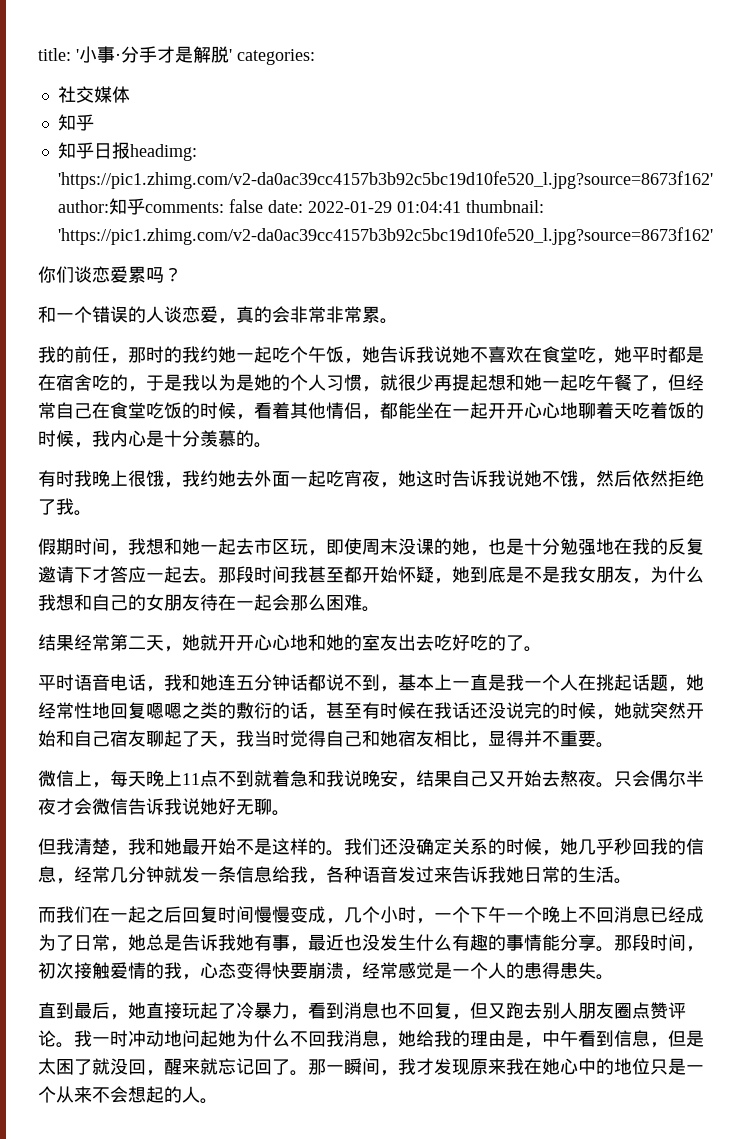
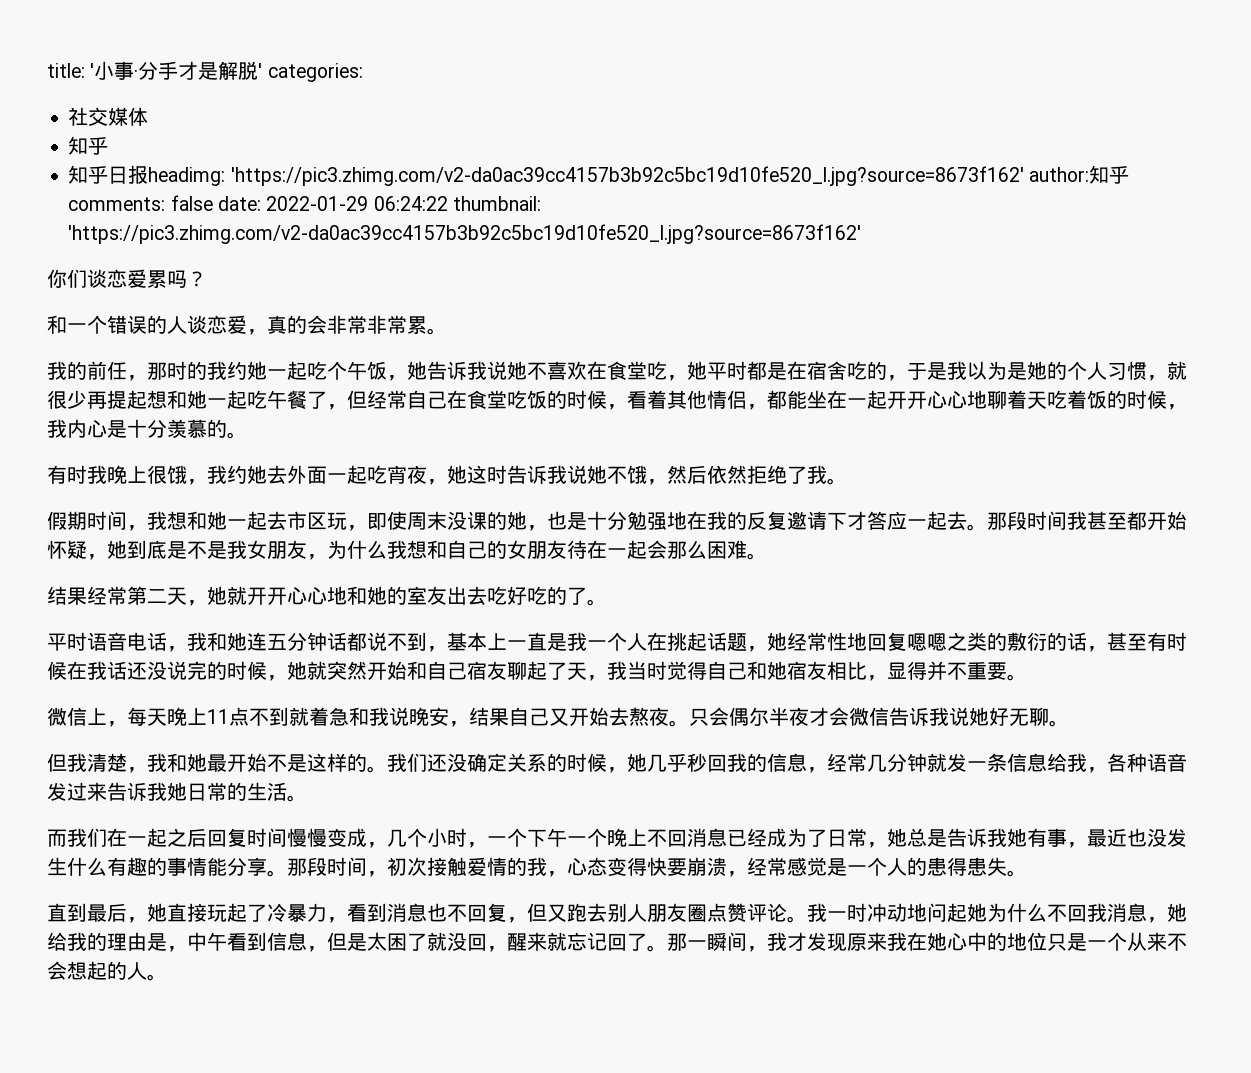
[57,171,713,189] 'https://pic1.zhimg.com/v2-da0ac39cc4157b3b92c5bc19d10fe520_l.jpg?source=8673f162' -> [230,166,1024,186] 'https://pic3.zhimg.com/v2-da0ac39cc4157b3b92c5bc19d10fe520_l.jpg?source=8673f162'
[396,200,544,213] [57,227,713,245] 01:04:41 thumbnail: 'https://pic1.zhimg.com/v2-da0ac39cc4157b3b92c5bc19d10fe520_l.jpg?source=8673f162' -> [373,196,541,211] [68,224,862,244] 06:24:22 thumbnail: 'https://pic3.zhimg.com/v2-da0ac39cc4157b3b92c5bc19d10fe520_l.jpg?source=8673f162'

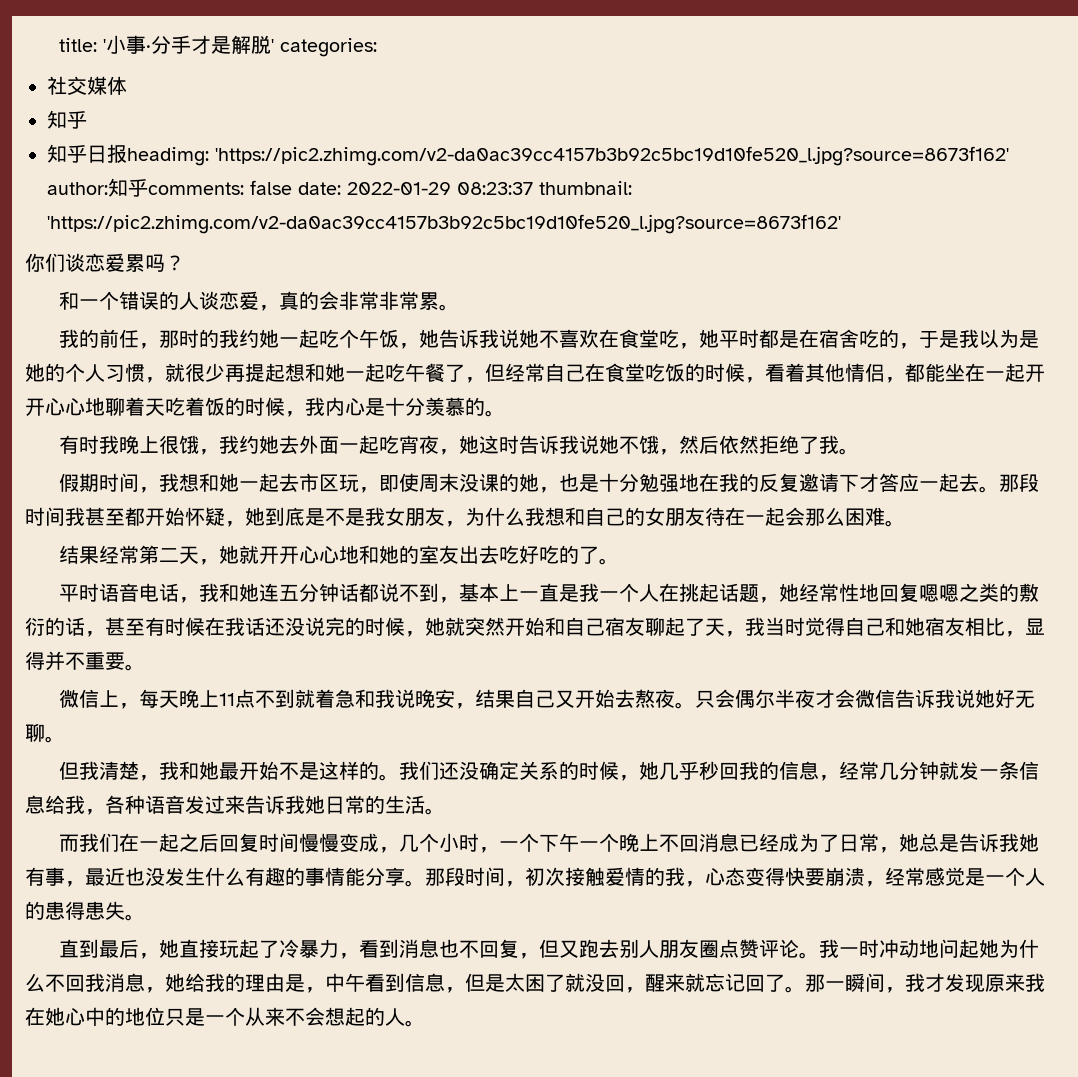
[230,166,1024,186] 'https://pic3.zhimg.com/v2-da0ac39cc4157b3b92c5bc19d10fe520_l.jpg?source=8673f162' -> [215,146,1009,166] 'https://pic2.zhimg.com/v2-da0ac39cc4157b3b92c5bc19d10fe520_l.jpg?source=8673f162'
[373,196,541,211] [68,224,862,244] 06:24:22 thumbnail: 'https://pic3.zhimg.com/v2-da0ac39cc4157b3b92c5bc19d10fe520_l.jpg?source=8673f162' -> [457,181,632,195] [47,214,841,234] 08:23:37 thumbnail: 'https://pic2.zhimg.com/v2-da0ac39cc4157b3b92c5bc19d10fe520_l.jpg?source=8673f162'

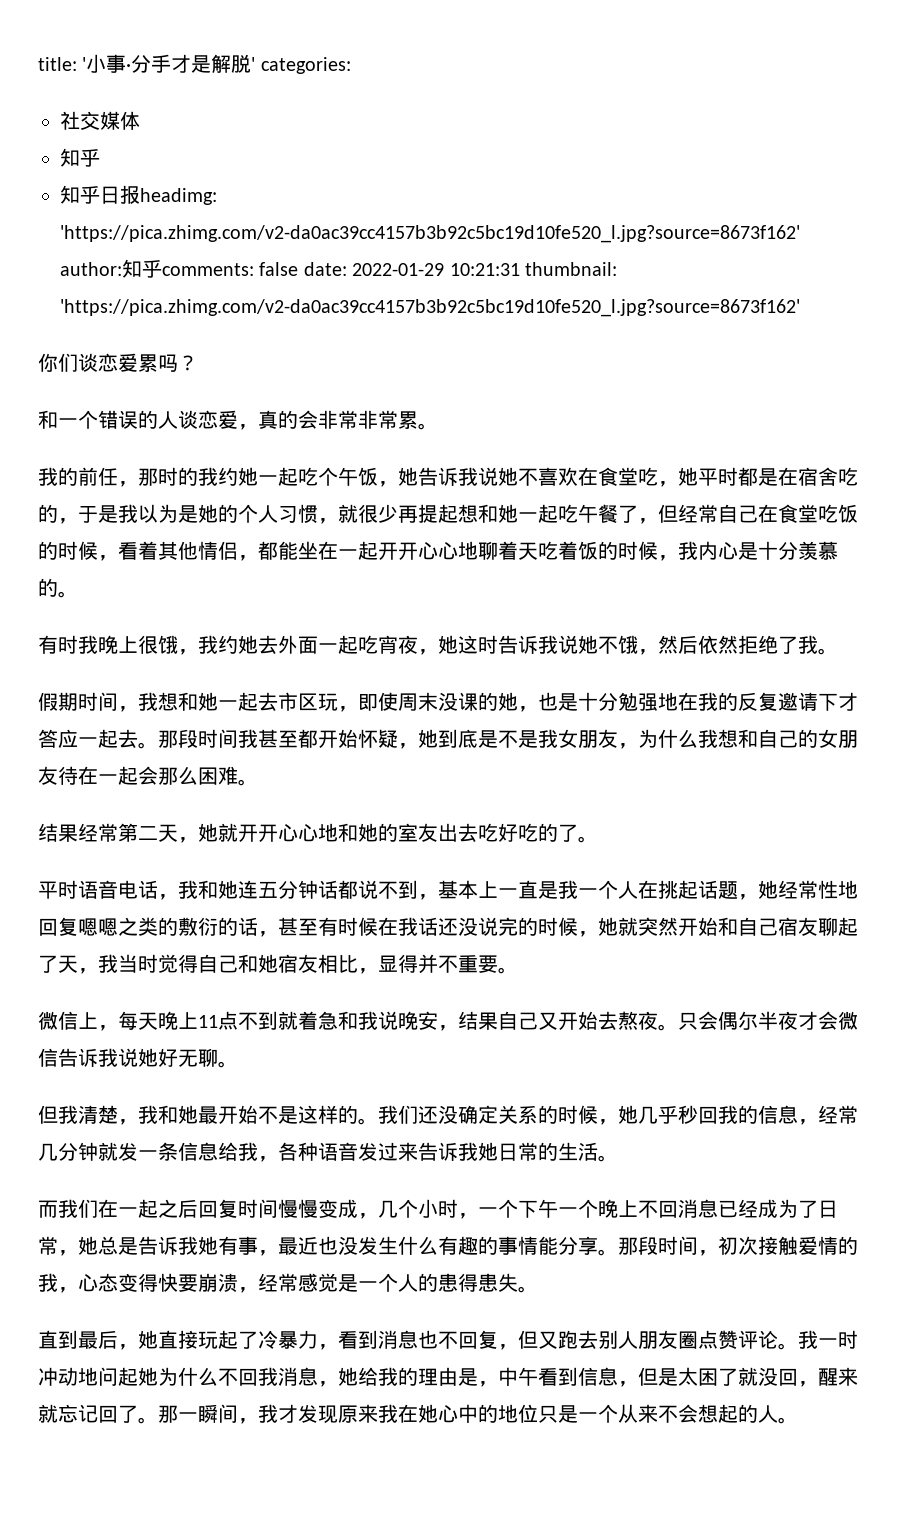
[215,146,1009,166] 'https://pic2.zhimg.com/v2-da0ac39cc4157b3b92c5bc19d10fe520_l.jpg?source=8673f162' -> [60,225,800,243] 'https://pica.zhimg.com/v2-da0ac39cc4157b3b92c5bc19d10fe520_l.jpg?source=8673f162'
[457,181,632,195] [47,214,841,234] 08:23:37 thumbnail: 'https://pic2.zhimg.com/v2-da0ac39cc4157b3b92c5bc19d10fe520_l.jpg?source=8673f162' -> [449,262,617,276] [60,299,800,317] 10:21:31 thumbnail: 'https://pica.zhimg.com/v2-da0ac39cc4157b3b92c5bc19d10fe520_l.jpg?source=8673f162'

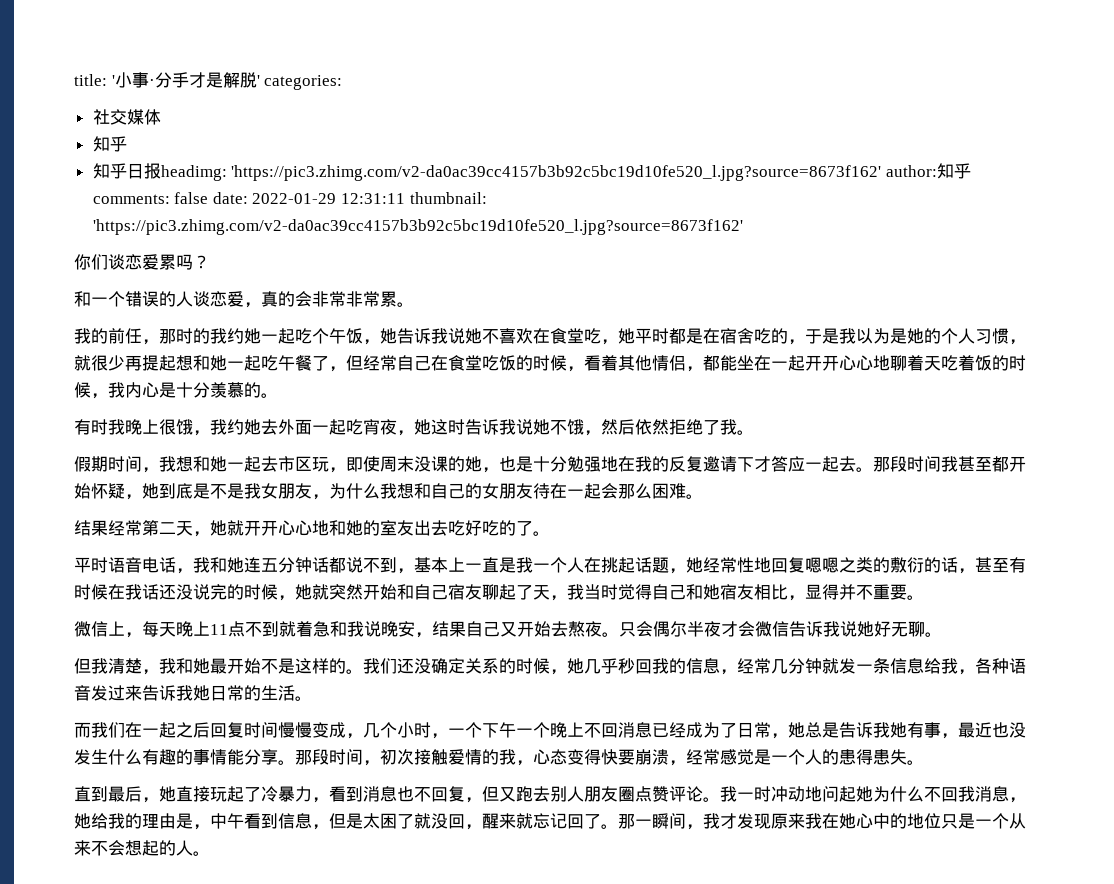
[60,225,800,243] 'https://pica.zhimg.com/v2-da0ac39cc4157b3b92c5bc19d10fe520_l.jpg?source=8673f162' -> [231,165,882,181] 'https://pic3.zhimg.com/v2-da0ac39cc4157b3b92c5bc19d10fe520_l.jpg?source=8673f162'
[449,262,617,276] [60,299,800,317] 10:21:31 thumbnail: 'https://pica.zhimg.com/v2-da0ac39cc4157b3b92c5bc19d10fe520_l.jpg?source=8673f162' -> [341,192,487,204] [92,219,743,235] 12:31:11 thumbnail: 'https://pic3.zhimg.com/v2-da0ac39cc4157b3b92c5bc19d10fe520_l.jpg?source=8673f162'

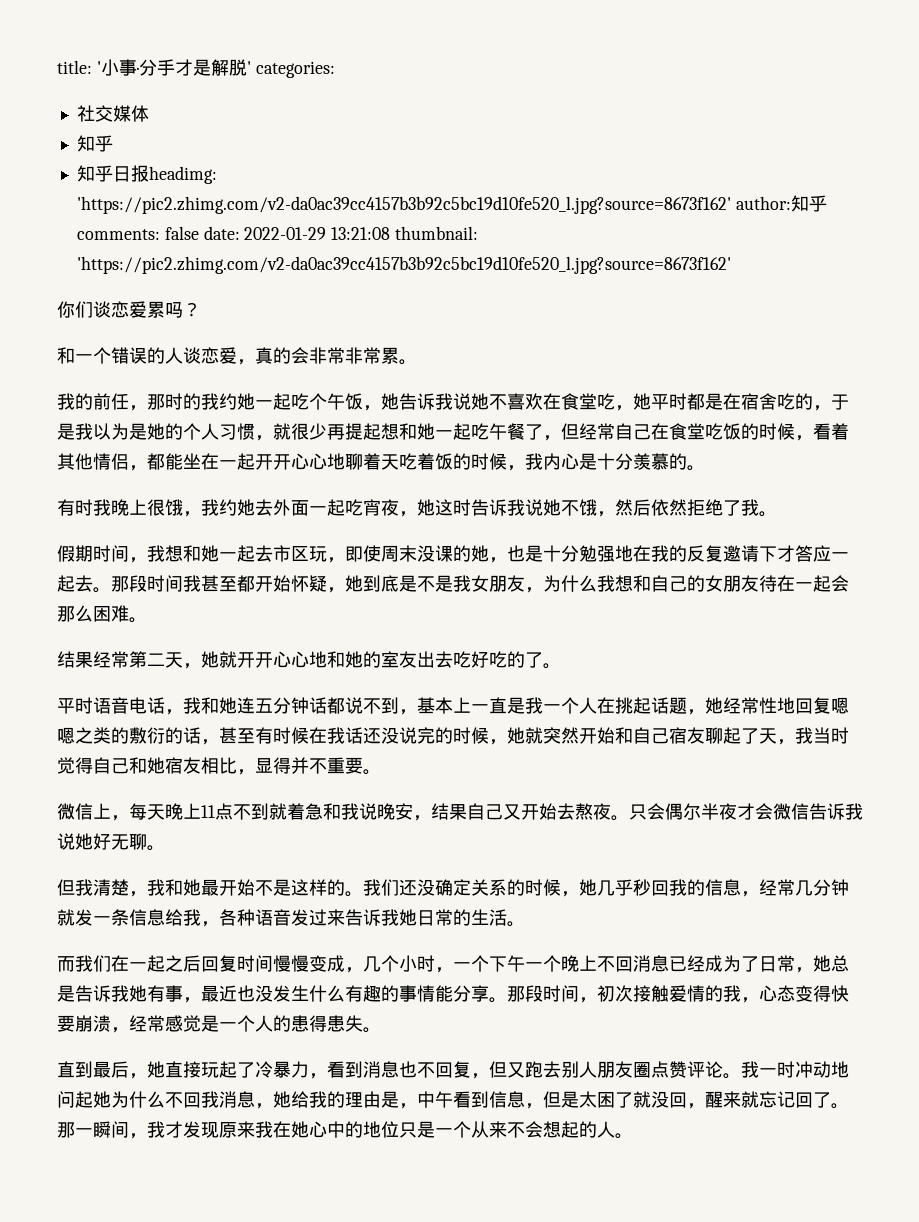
[231,165,882,181] 'https://pic3.zhimg.com/v2-da0ac39cc4157b3b92c5bc19d10fe520_l.jpg?source=8673f162' -> [76,196,731,214] 'https://pic2.zhimg.com/v2-da0ac39cc4157b3b92c5bc19d10fe520_l.jpg?source=8673f162'
[341,192,487,204] [92,219,743,235] 12:31:11 thumbnail: 'https://pic3.zhimg.com/v2-da0ac39cc4157b3b92c5bc19d10fe520_l.jpg?source=8673f162' -> [331,226,479,240] [76,256,731,274] 13:21:08 thumbnail: 'https://pic2.zhimg.com/v2-da0ac39cc4157b3b92c5bc19d10fe520_l.jpg?source=8673f162'

